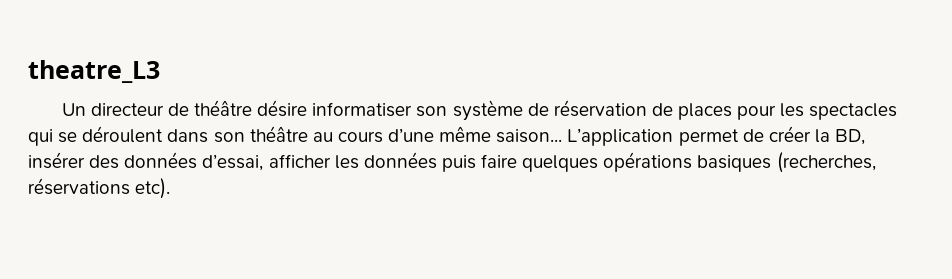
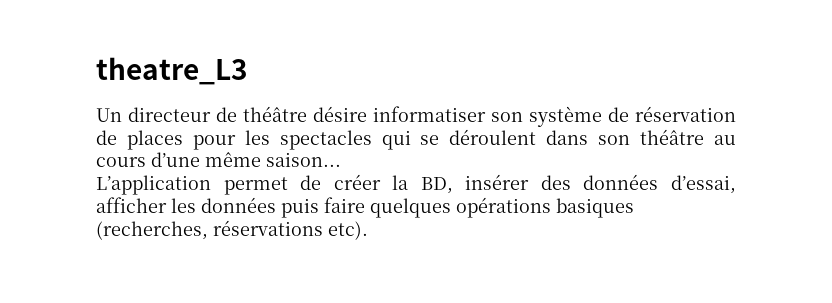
(563, 136) none -> (341, 159) //

